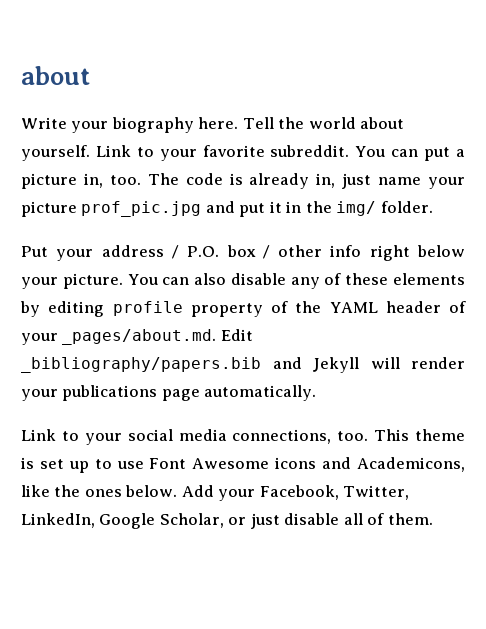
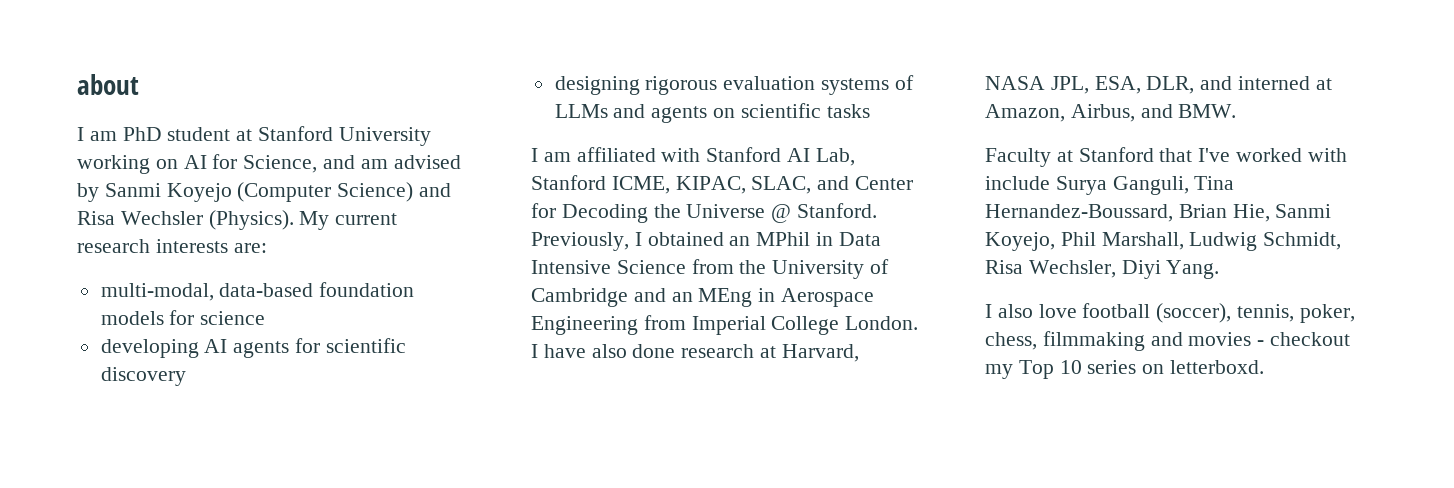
[21,117,405,133] [21,145,465,161] [21,173,465,189] [21,201,433,217] [21,245,465,261] [21,273,466,289] [20,301,466,317] [21,329,253,345] [21,357,465,373] [21,385,317,401] [21,429,465,445] [21,457,466,473] [21,485,410,501] [21,513,433,529] Write your biography here. Tell the world about yourself. Link to your favorite subreddit. You can put a picture in, too. The code is already in, just name your picture prof_pic.jpg and put it in the img/ folder. // Put your address / P.O. box / other info right below your picture. You can also disable any of these elements by editing profile property of the YAML header of your _pages/about.md. Edit _bibliography/papers.bib and Jekyll will render your publications page automatically. // Link to your social media connections, too. This theme is set up to use Font Awesome icons and Academicons, like the ones below. Add your Facebook, Twitter, LinkedIn, Google Scholar, or just disable all of them. -> [77,126,431,146] [77,154,461,174] [77,182,452,202] [77,210,398,230] [77,239,267,253] [100,282,415,301] [100,310,266,325] [100,338,406,358] [100,367,186,386] [554,75,914,95] [554,103,870,123] [531,147,855,166] [531,175,914,194] [531,203,878,223] [531,232,881,251] [531,259,890,279] [531,288,875,307] [531,315,919,335] [531,344,859,362] [985,76,1332,94] [985,104,1237,122] [985,147,1347,167] [985,176,1235,195] [985,204,1332,222] [985,232,1342,251] [985,260,1220,279] [985,303,1355,323] [985,331,1351,351] [985,360,1265,379] I am PhD student at Stanford University working on AI for Science, and am advised by Sanmi Koyejo (Computer Science) and Risa Wechsler (Physics). My current research interests are: // multi-modal, data-based foundation models for science // developing AI agents for scientific discovery // designing rigorous evaluation systems of LLMs and agents on scientific tasks // I am affiliated with Stanford AI Lab, Stanford ICME, KIPAC, SLAC, and Center for Decoding the Universe @ Stanford. Previously, I obtained an MPhil in Data Intensive Science from the University of Cambridge and an MEng in Aerospace Engineering from Imperial College London. I have also done research at Harvard, NASA JPL, ESA, DLR, and interned at Amazon, Airbus, and BMW. // Faculty at Stanford that I've worked with include Surya Ganguli, Tina Hernandez-Boussard, Brian Hie, Sanmi Koyejo, Phil Marshall, Ludwig Schmidt, Risa Wechsler, Diyi Yang. // I also love football (soccer), tennis, poker, chess, filmmaking and movies - checkout my Top 10 series on letterboxd.

